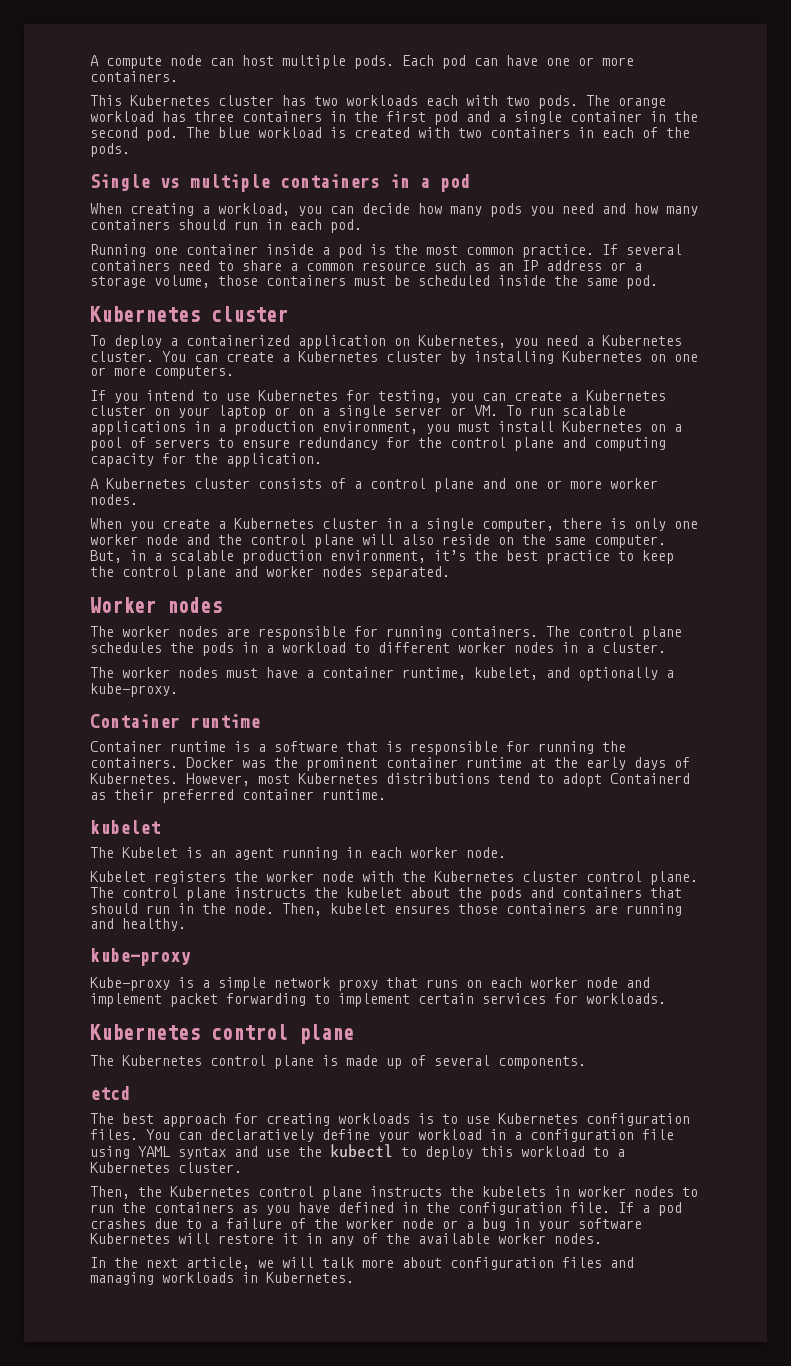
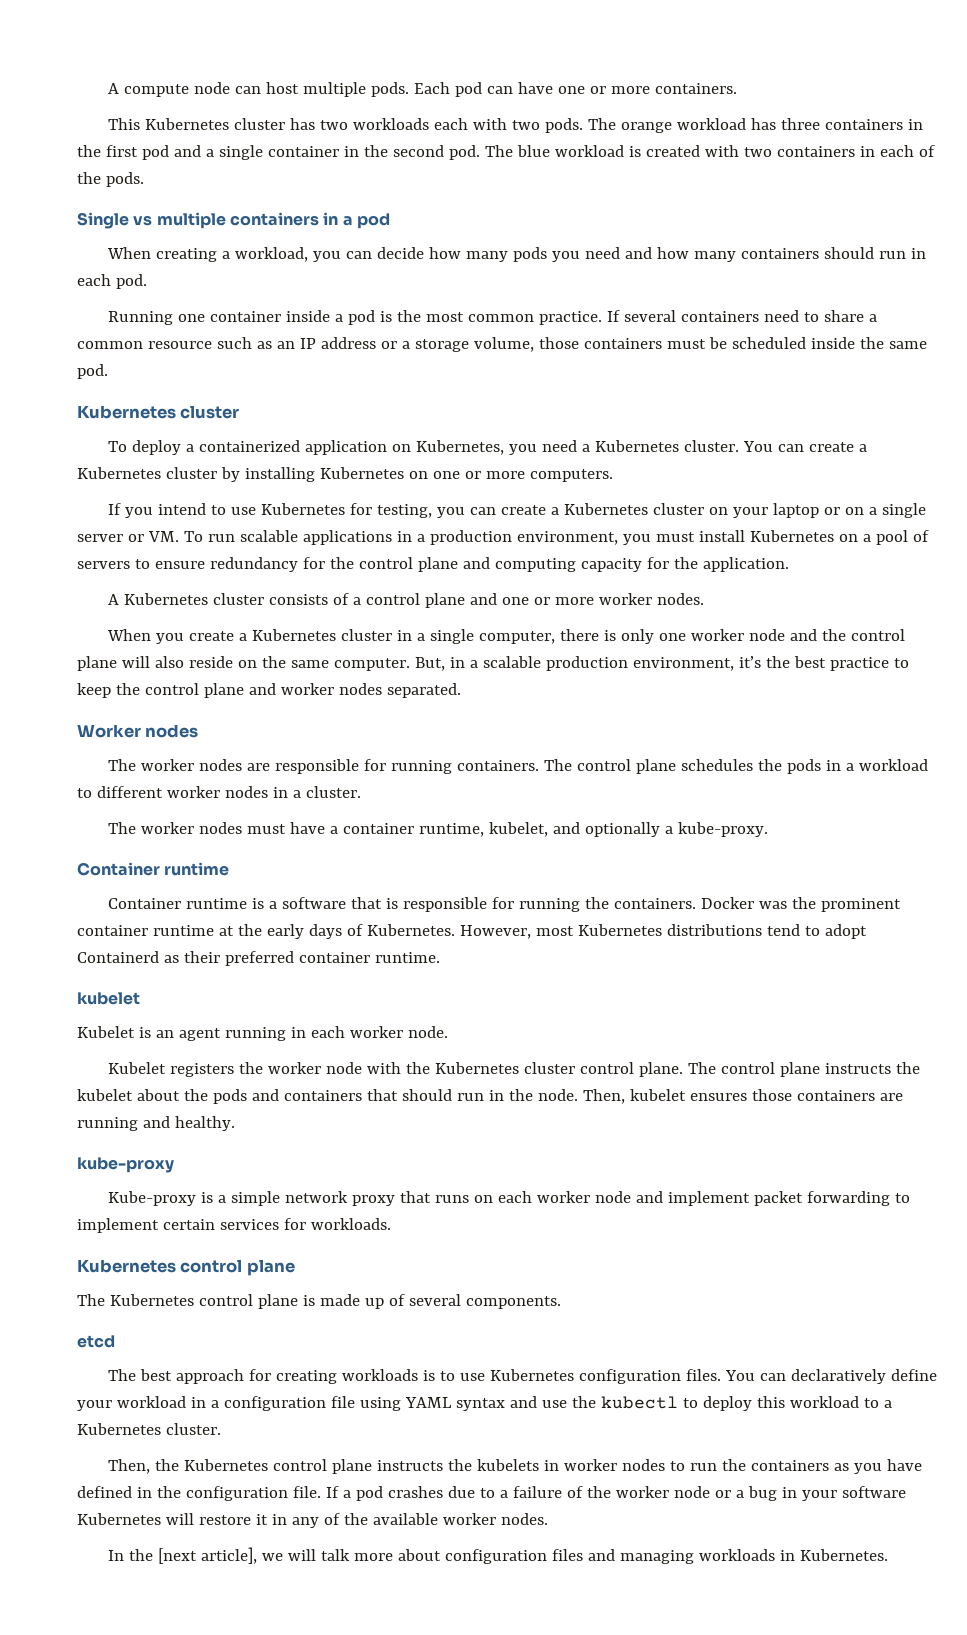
[90,847,114,858] The -> (140, 998) none
[146,1257,250,1270] next article, -> [157,1547,257,1564] [next article],

